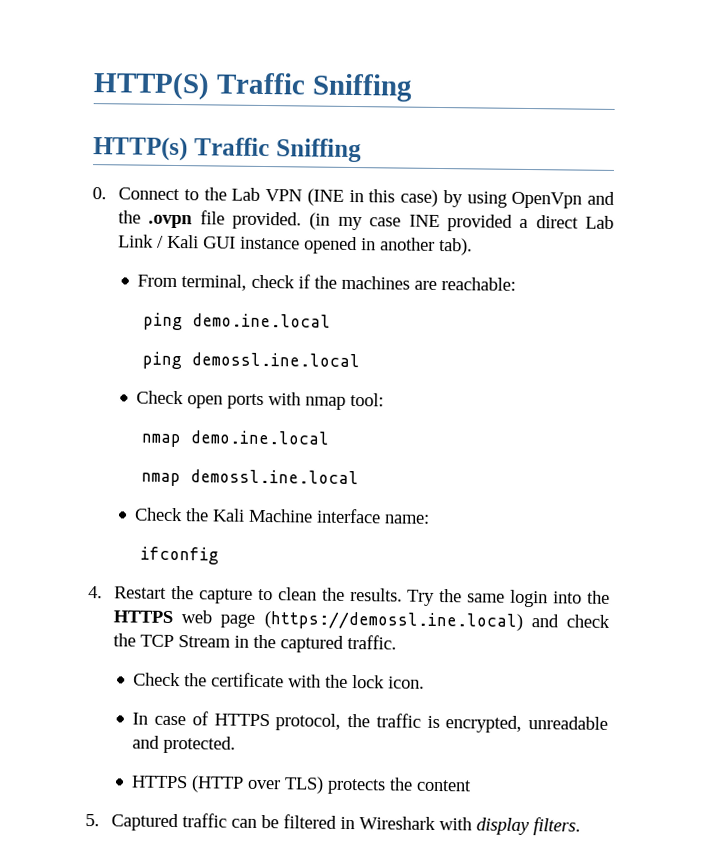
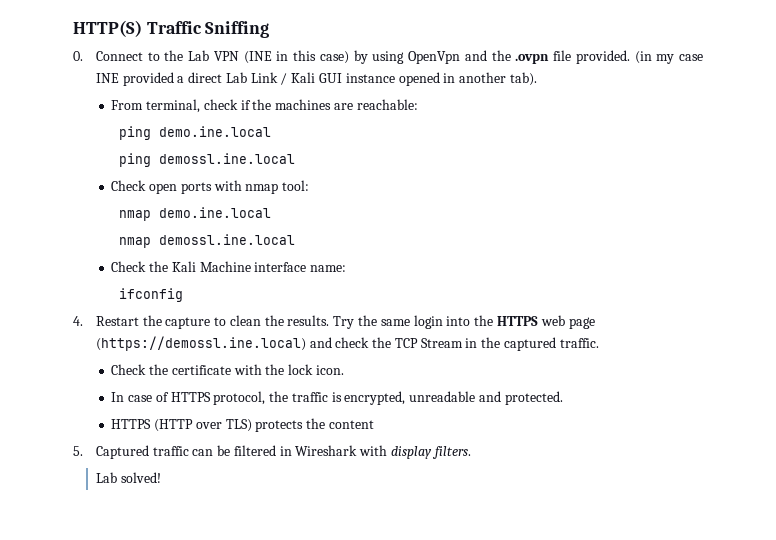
[93,136,362,163] // HTTP(s) Traffic Sniffing -> (270, 29) none
(581, 826) none -> [95,472,161,483] // Lab solved!

